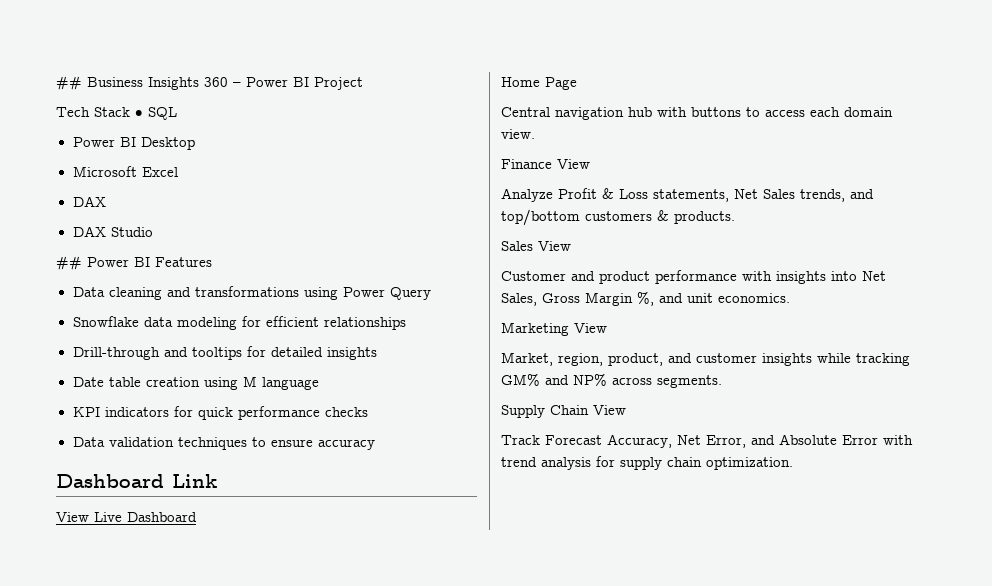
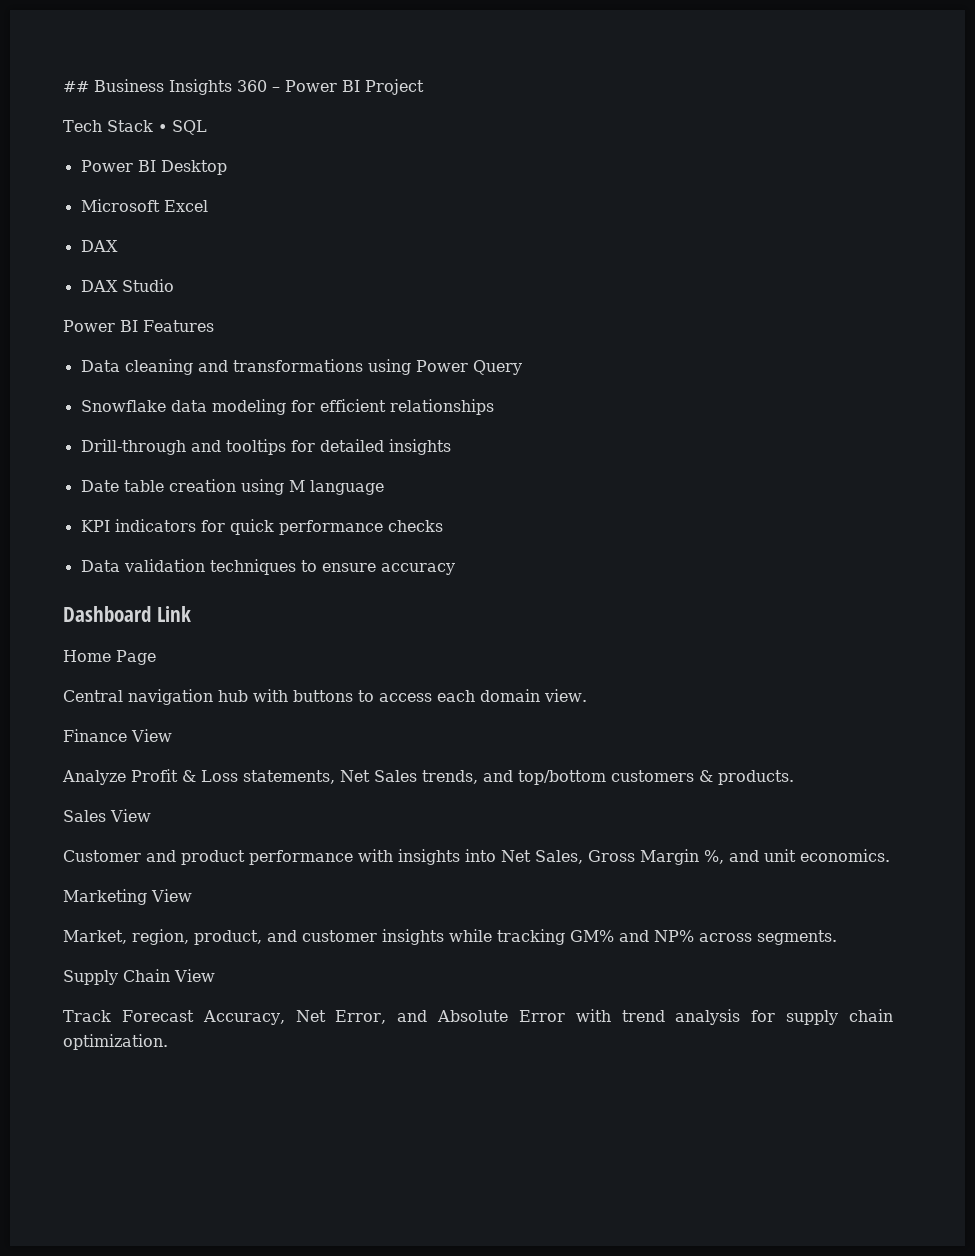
[56,256,82,270] ## -> (174, 285) none
[56,512,197,522] // View Live Dashboard -> (191, 614) none

